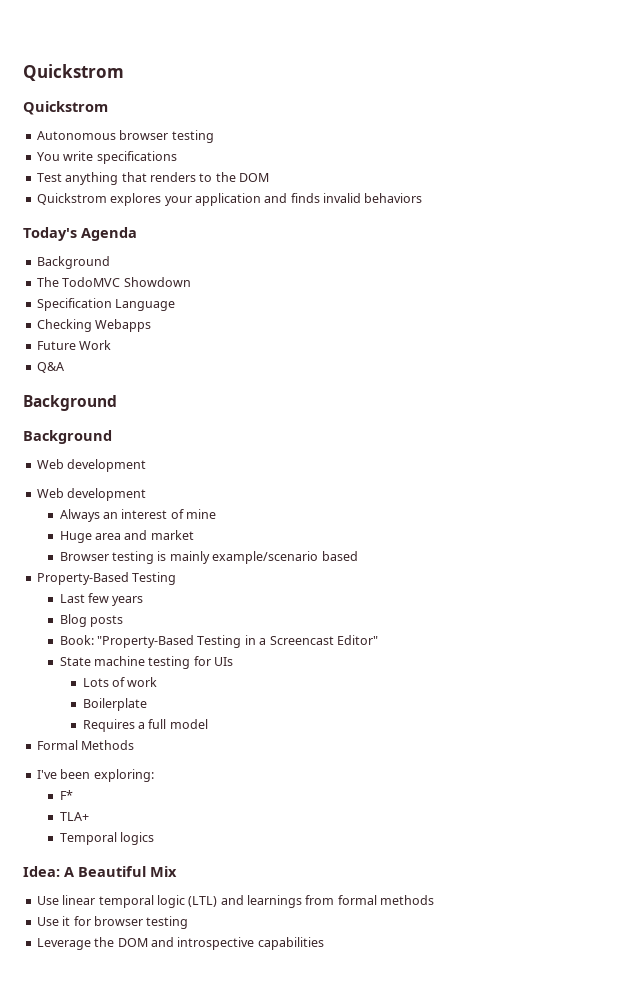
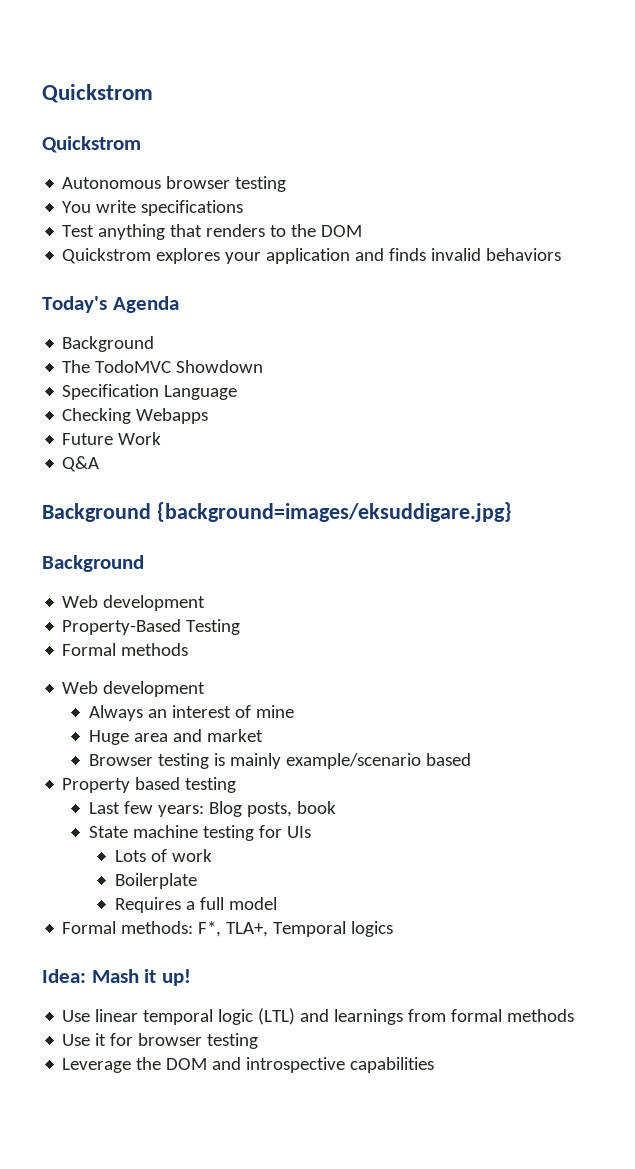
(117, 403) none -> [156,502,512,522] {background=images/eksuddigare.jpg}
(147, 465) none -> [62,619,241,635] [62,643,189,656] // Property-Based Testing // Formal methods
[36,572,177,585] Property-Based Testing -> [62,777,237,793] Property based testing
[112,596,144,606] [59,614,124,627] [59,635,378,648] years // Blog posts // Book: "Property-Based Testing in a Screencast Editor" -> [157,801,336,817] years: Blog posts, book
[81,740,135,750] [36,769,154,782] [59,790,73,800] [59,812,89,821] Methods // I've been exploring: // F* // TLA+ // -> [121,921,269,937] methods: F*, TLA+,
[64,866,177,877] A Beautiful Mix -> [91,969,191,986] Mash it up!

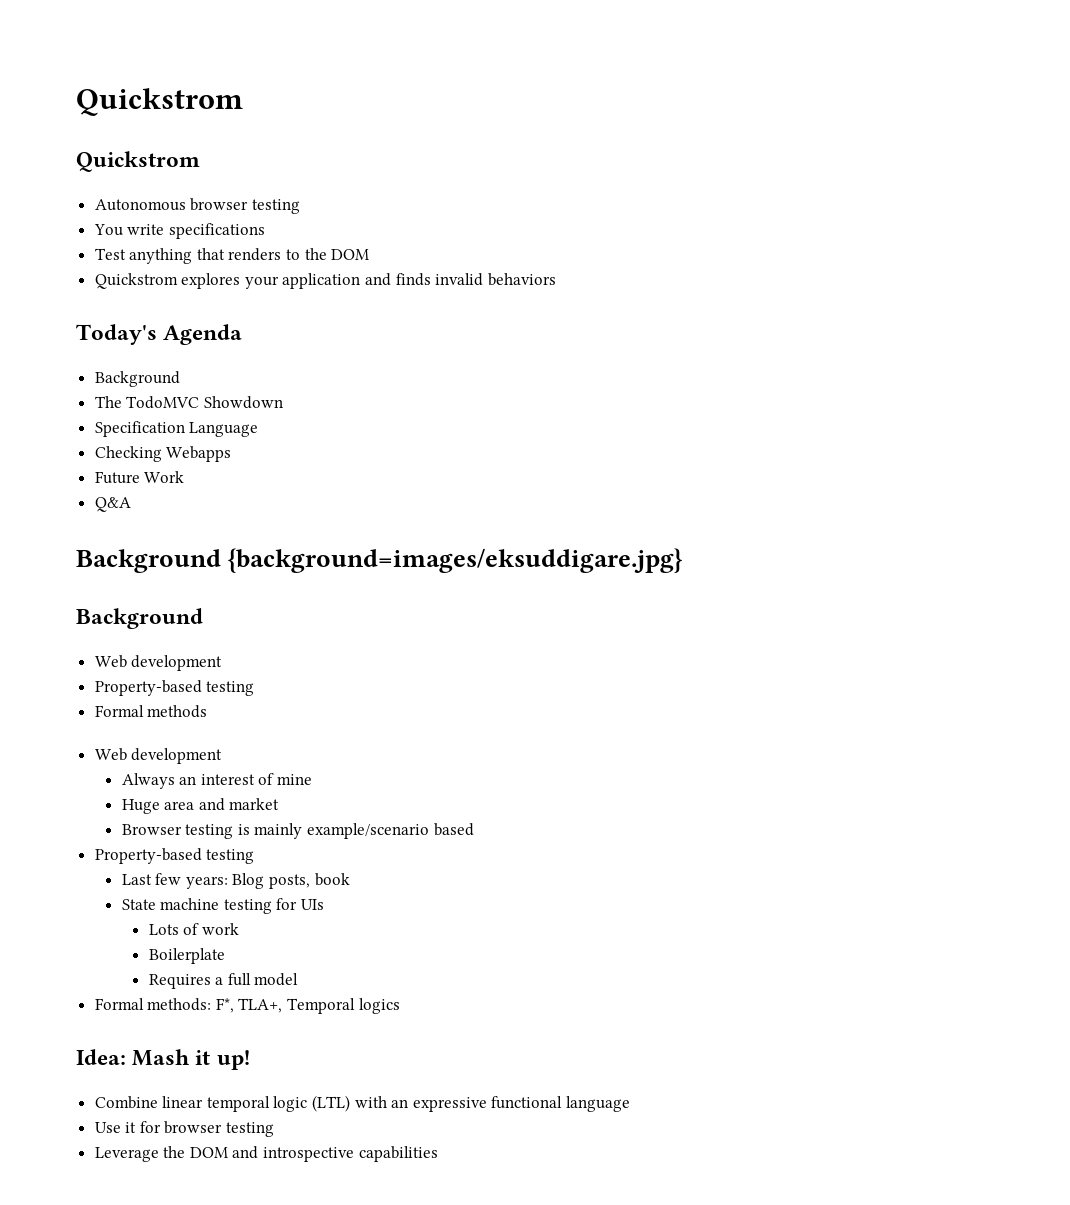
[62,619,241,635] Property-Based Testing -> [94,680,255,696] Property-based testing
[62,777,181,793] Property based -> [94,848,202,864] Property-based
[62,1010,91,1022] Use -> [94,1096,158,1109] Combine
[300,1009,575,1025] and learnings from formal methods -> [354,1096,631,1112] with an expressive functional language

